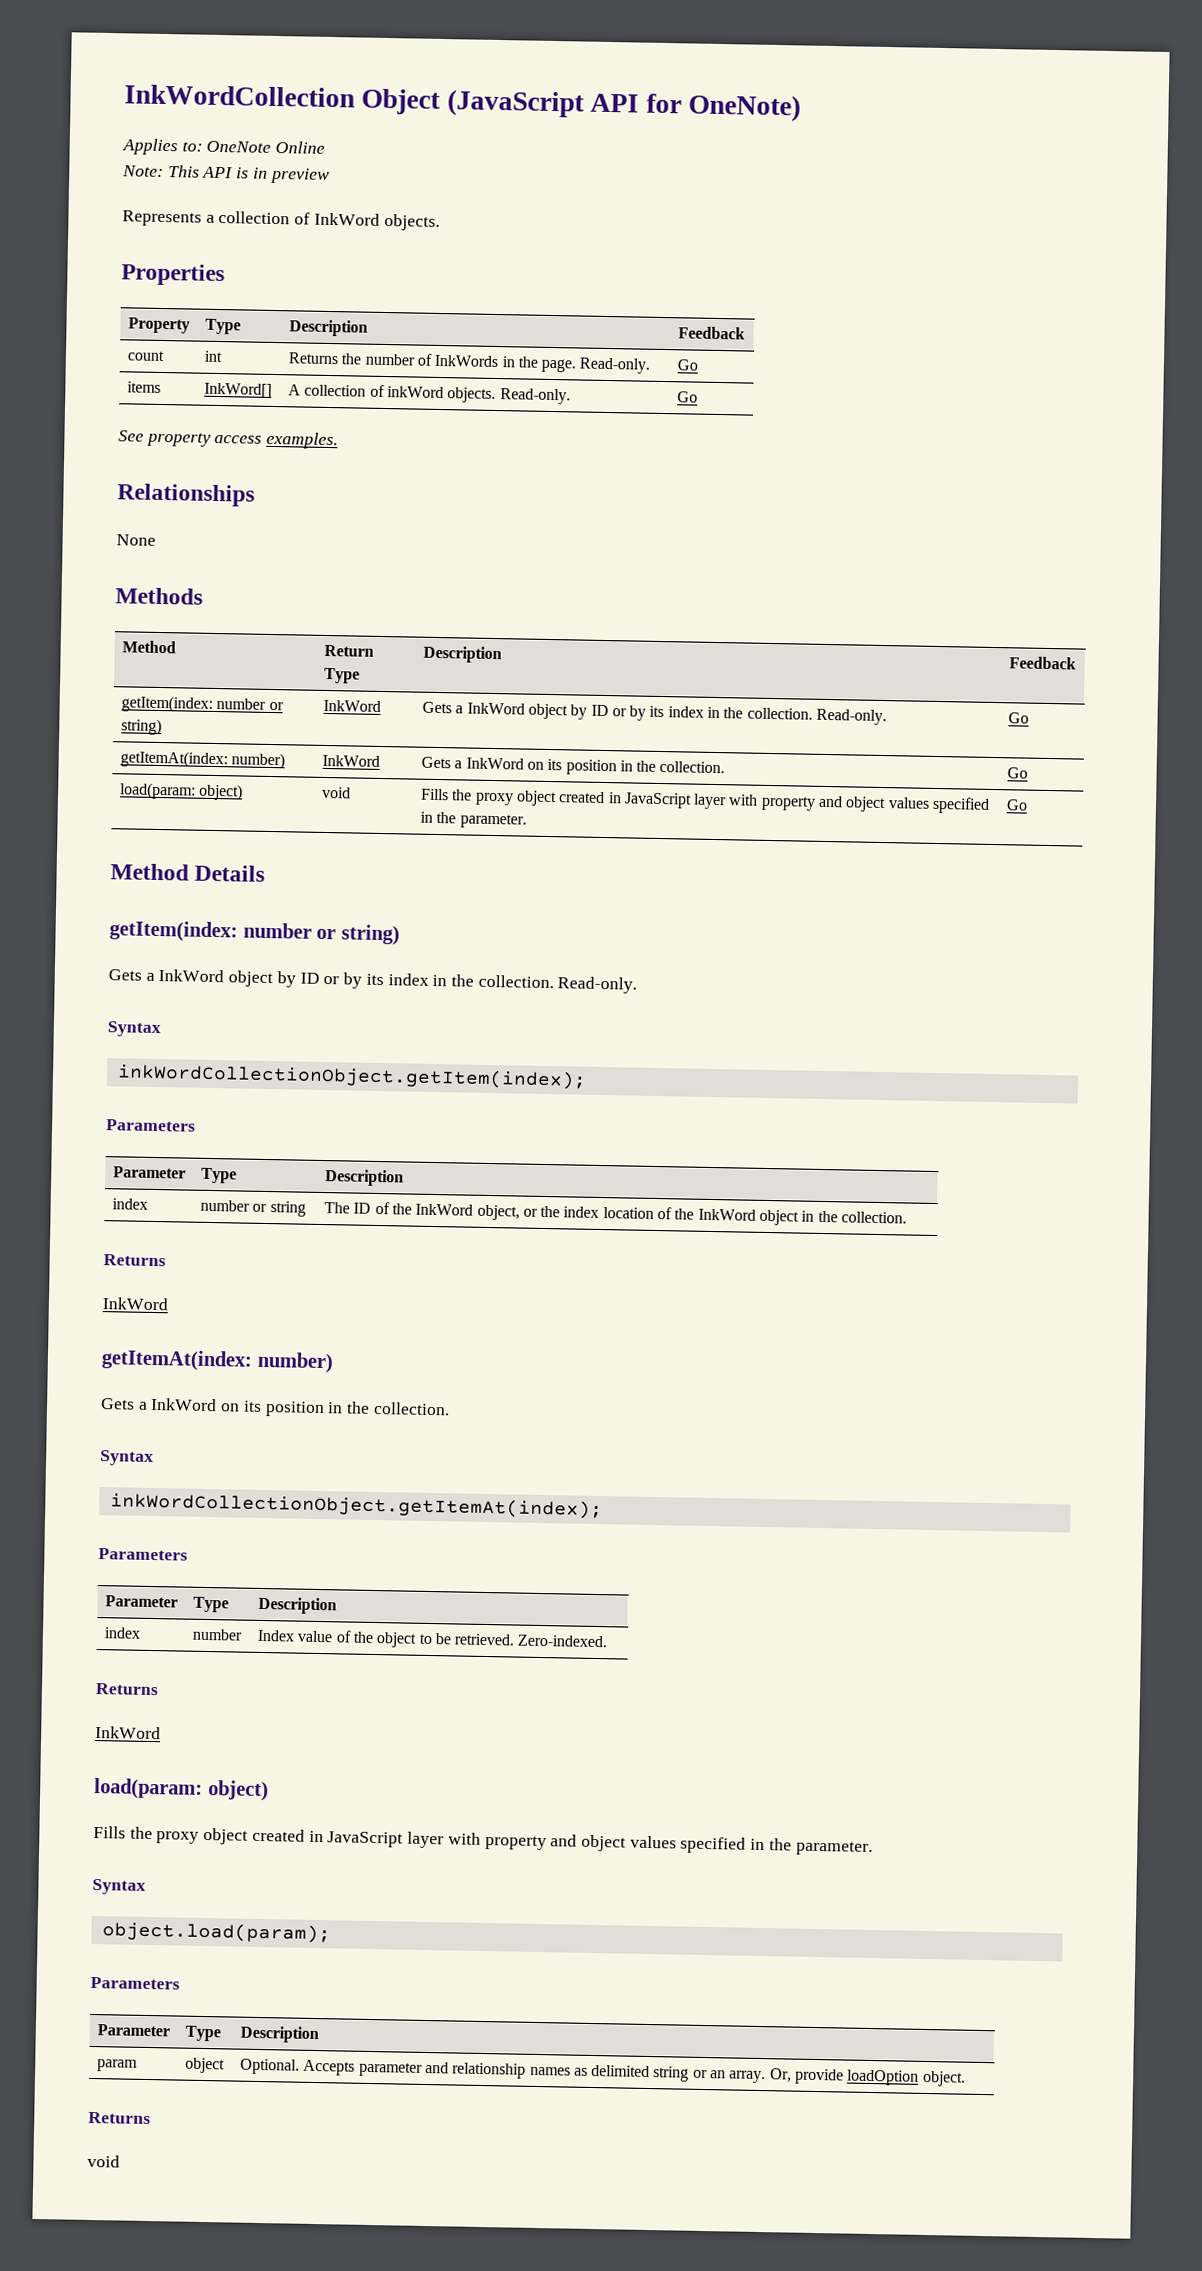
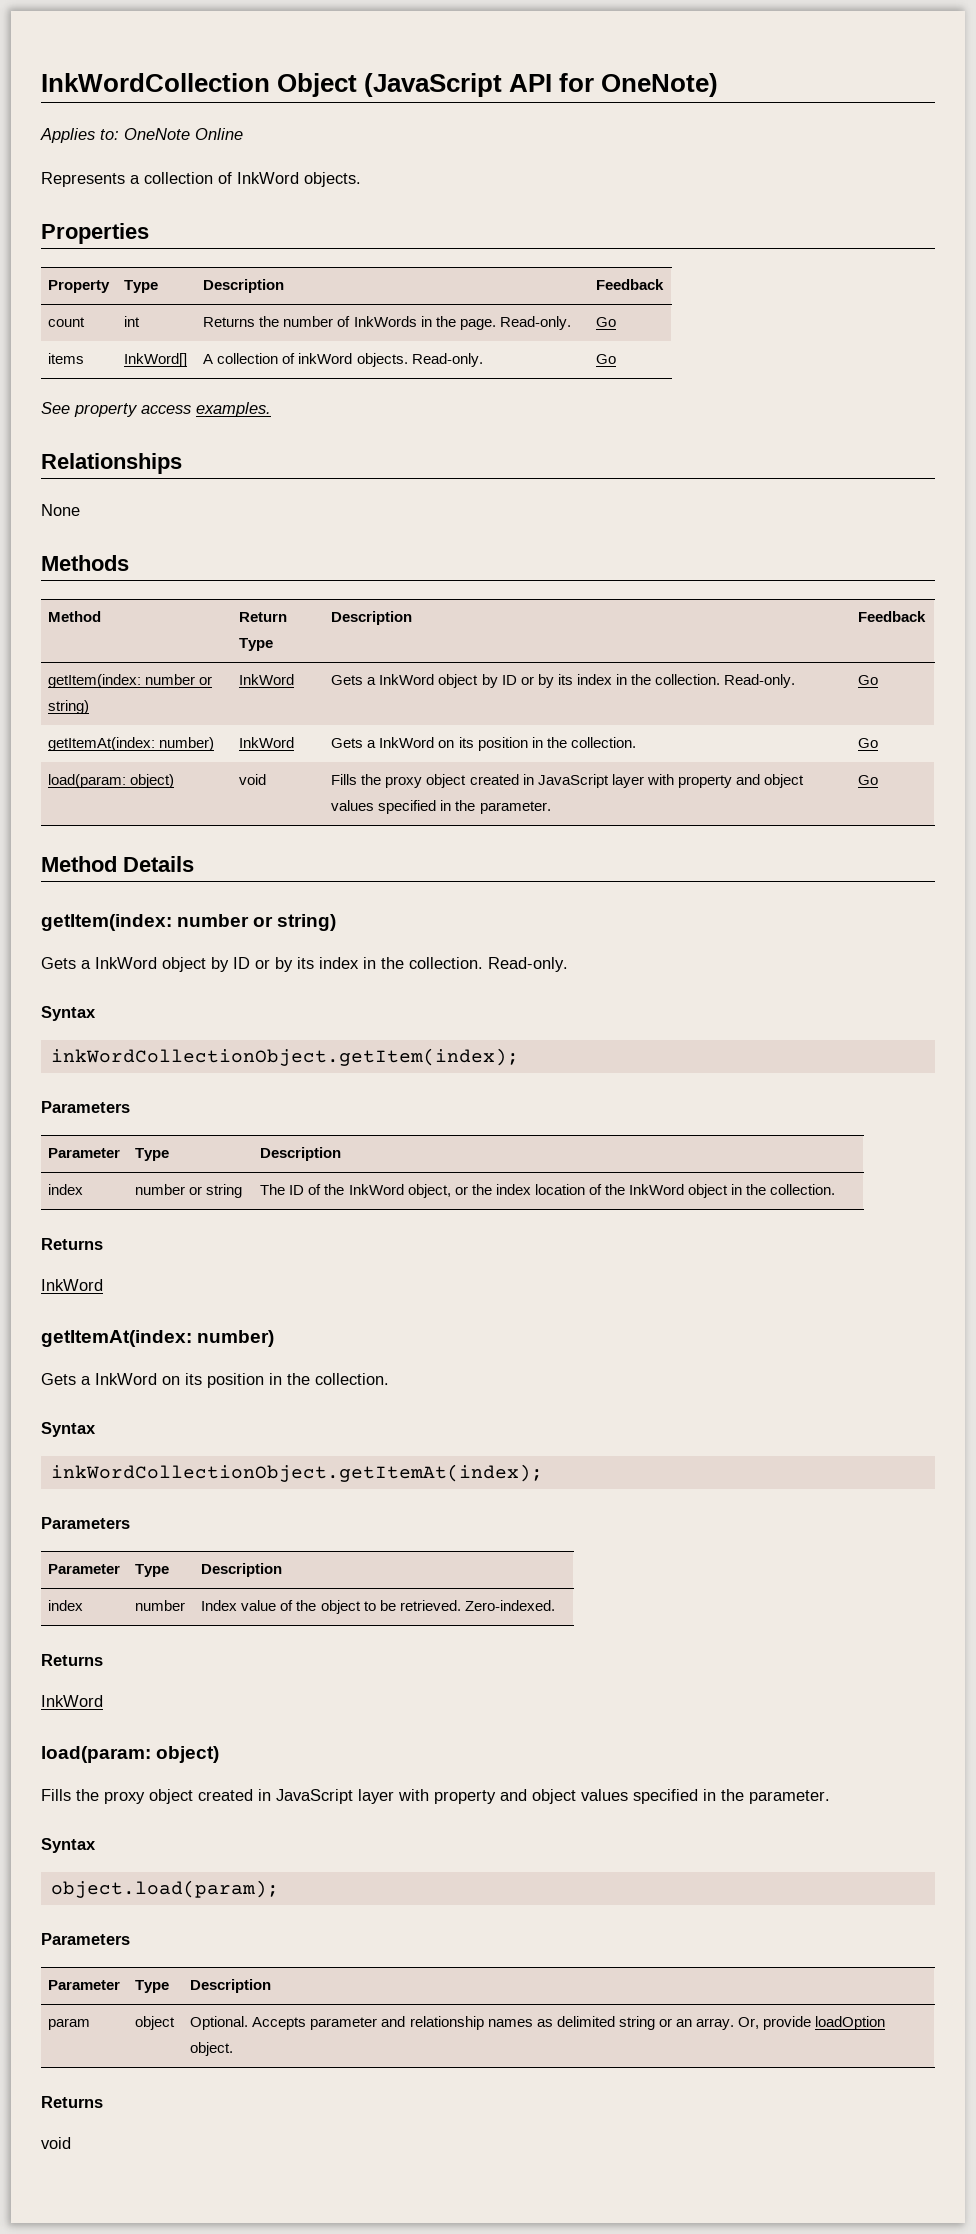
[122,165,330,184] // Note: This API is in preview -> (243, 134) none

